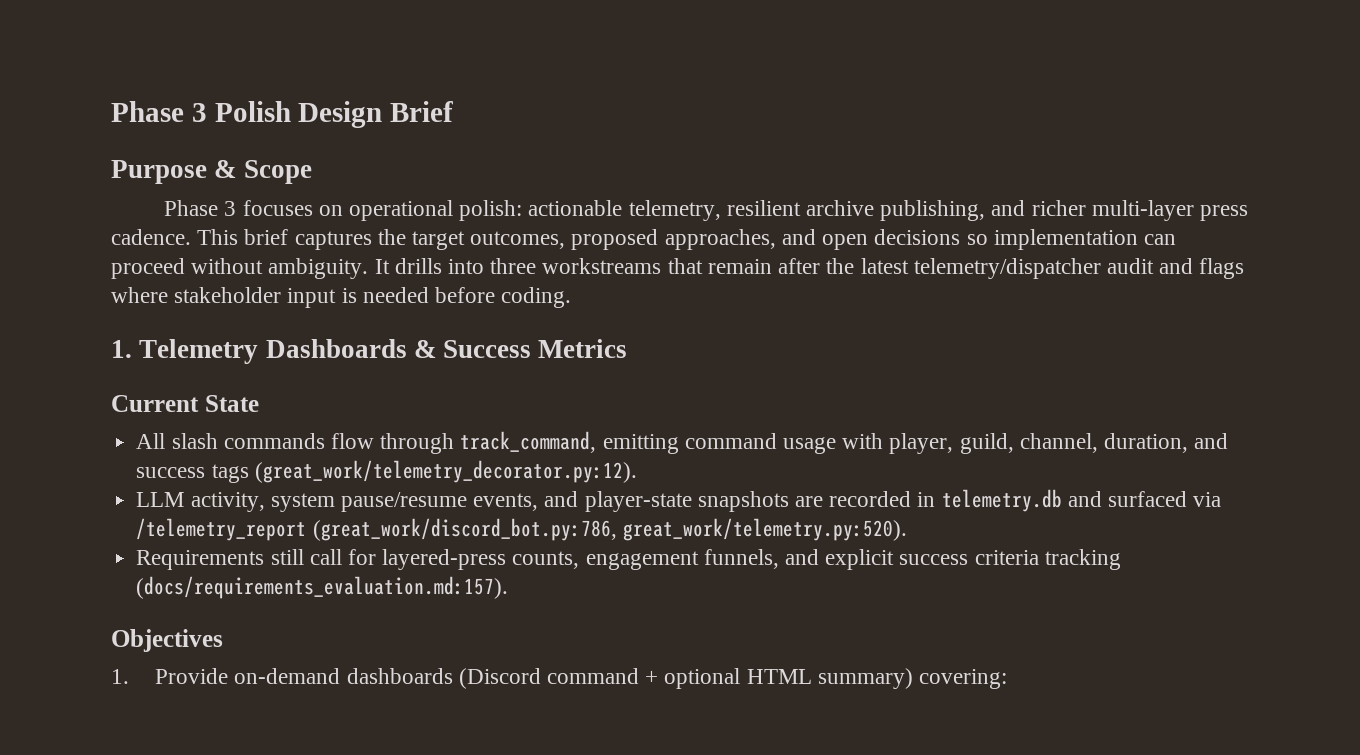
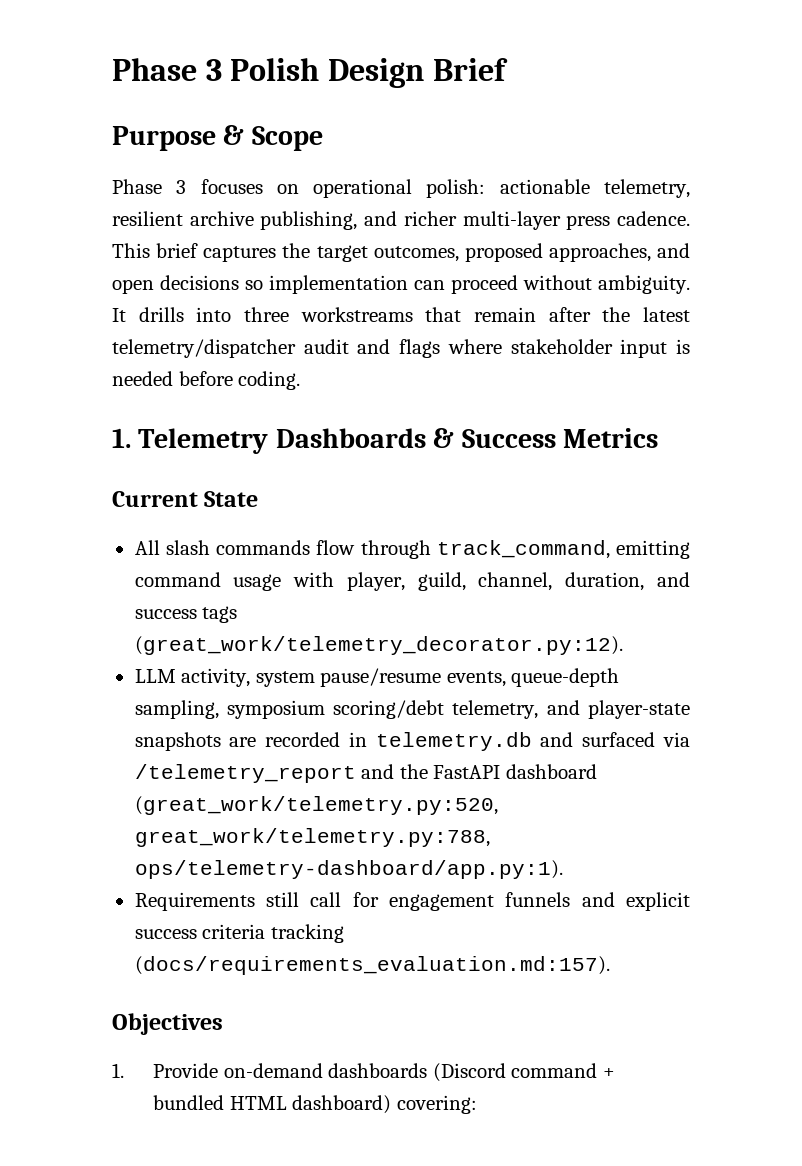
(539, 502) none -> [511,668,620,687] [134,700,539,719] queue-depth sampling, symposium scoring/debt telemetry,
[312,518,907,541] (great_work/discord_bot.py:786, great_work/telemetry.py:520). -> [361,764,597,779] [134,796,498,815] [134,828,490,847] [134,860,563,879] and the FastAPI dashboard (great_work/telemetry.py:520, great_work/telemetry.py:788, ops/telemetry-dashboard/app.py:1).
[382,549,779,570] layered-press counts, engagement funnels, -> [388,892,571,911] engagement funnels
[664,668,913,689] optional HTML summary) -> [152,1095,392,1114] bundled HTML dashboard)

